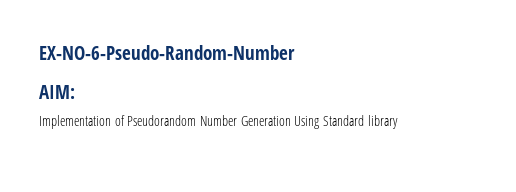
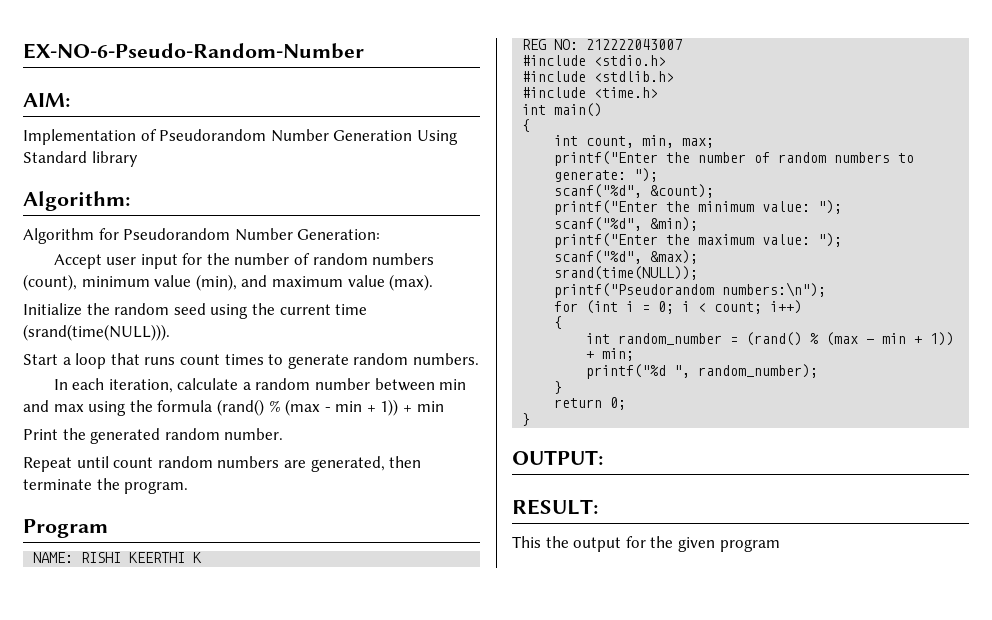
(398, 122) none -> [23,191,130,211] [23,228,381,244] [53,253,435,269] [23,274,434,291] [23,303,368,319] [23,324,170,341] [23,353,479,369] [53,378,467,393] [23,399,444,416] [23,428,284,444] [23,456,422,472] [23,478,189,494] [23,519,108,538] [33,552,203,563] [522,39,683,50] [522,55,667,66] [522,71,675,82] [522,87,659,98] [522,103,603,117] [522,119,531,132] [554,135,715,148] [554,151,915,166] [554,168,659,182] [554,184,715,198] [554,200,843,215] [554,217,699,231] [554,233,843,248] [554,250,699,264] [554,266,699,280] [554,282,827,298] [554,300,803,314] [554,316,563,329] [586,332,955,346] [586,348,635,361] [586,364,819,379] [554,381,563,394] [554,397,627,410] [522,413,531,426] [512,450,603,465] [512,499,598,515] [512,536,780,552] // Algorithm: // Algorithm for Pseudorandom Number Generation: // Accept user input for the number of random numbers (count), minimum value (min), and maximum value (max). // Initialize the random seed using the current time (srand(time(NULL))). // Start a loop that runs count times to generate random numbers. // In each iteration, calculate a random number between min and max using the formula (rand() % (max - min + 1)) + min // Print the generated random number. // Repeat until count random numbers are generated, then terminate the program. // Program // NAME: RISHI KEERTHI K // REG NO: 212222043007 // #include <stdio.h> // #include <stdlib.h> // #include <time.h> // int main() // { // int count, min, max; // printf("Enter the number of random numbers to generate: "); // scanf("%d", &count); // printf("Enter the minimum value: "); // scanf("%d", &min); // printf("Enter the maximum value: "); // scanf("%d", &max); // srand(time(NULL)); // printf("Pseudorandom numbers:\n"); // for (int i = 0; i < count; i++) // { // int random_number = (rand() % (max - min + 1)) + min; // printf("%d ", random_number); // } // return 0; // } // OUTPUT: // RESULT: // This the output for the given program

